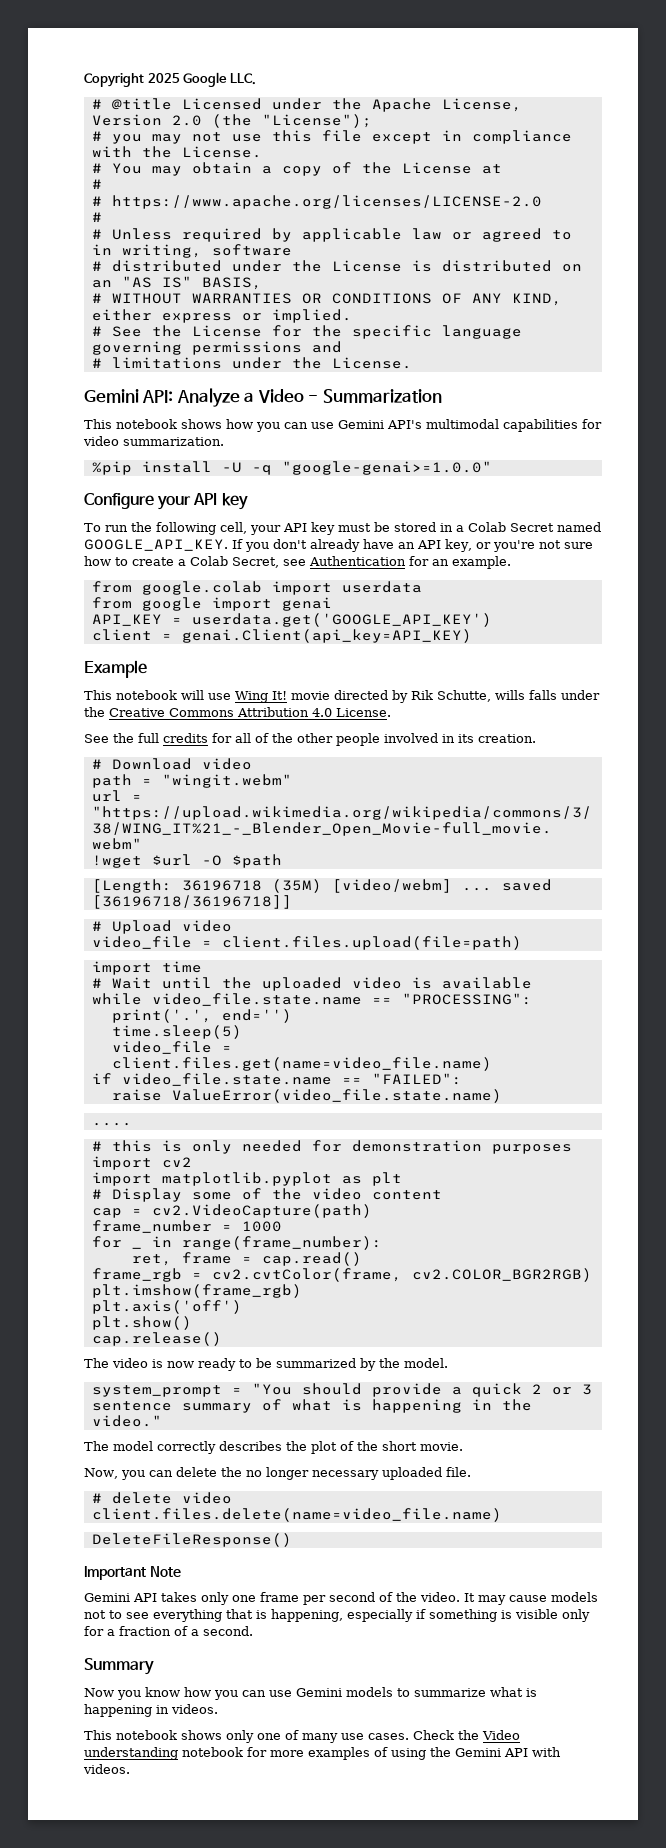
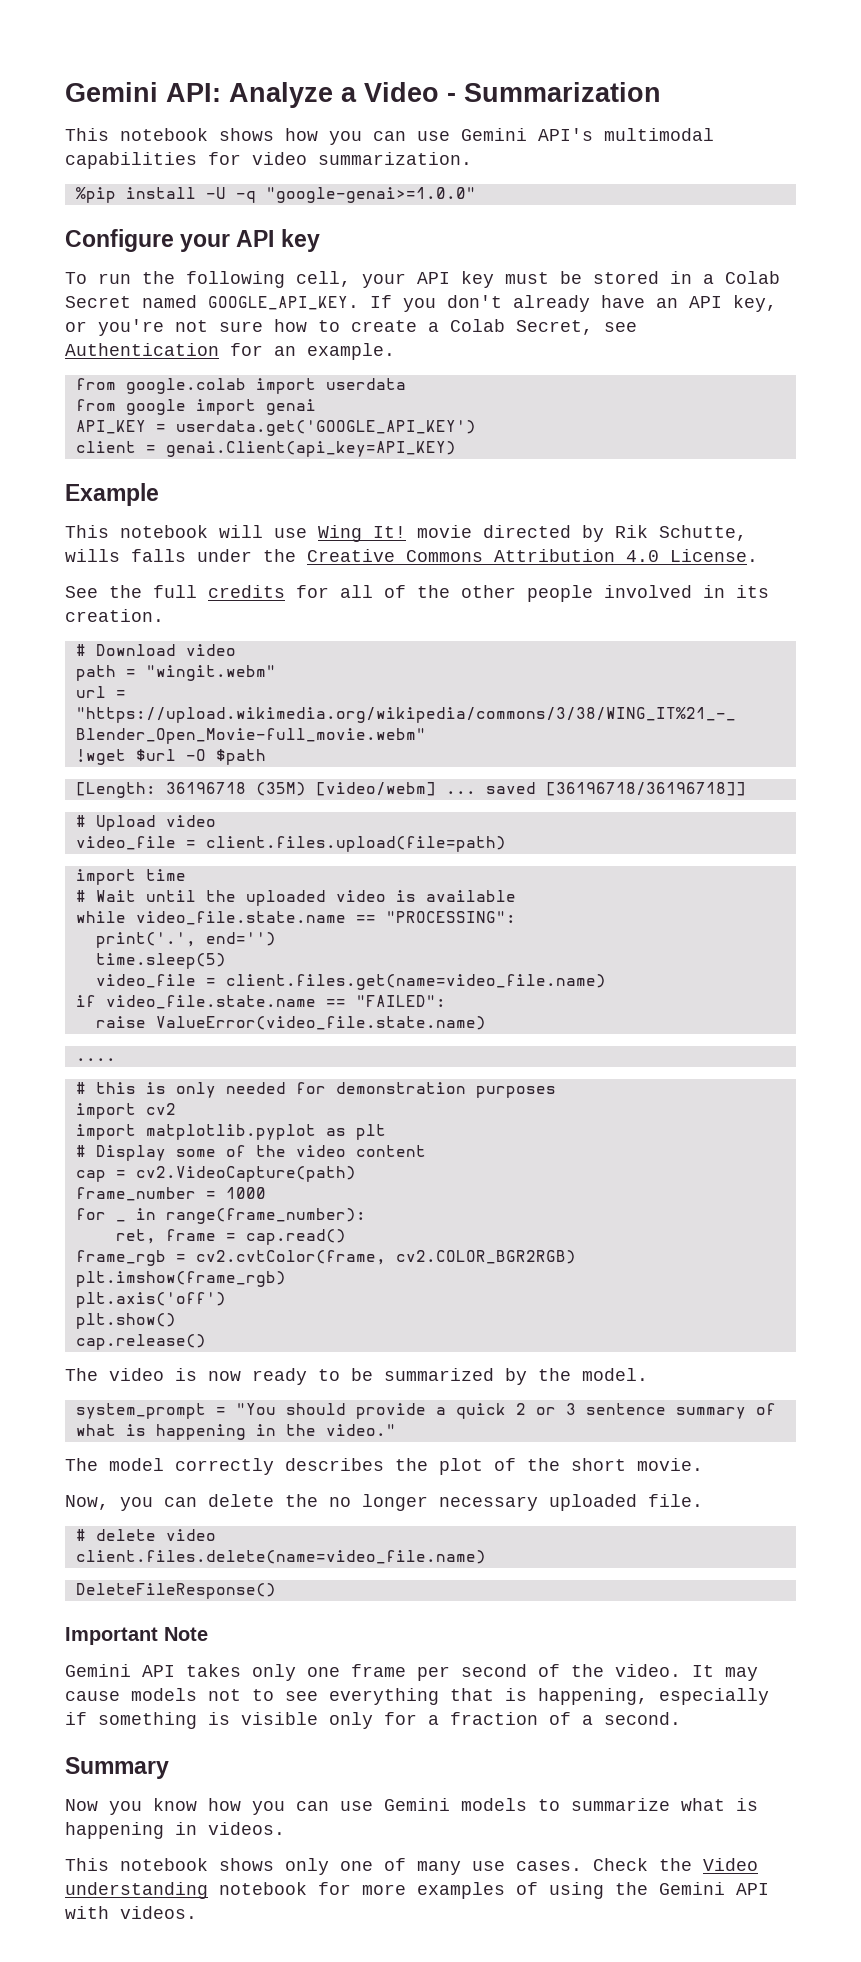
[84,72,256,87] [91,98,522,112] [91,114,372,128] [91,130,572,144] [91,146,262,158] [91,162,502,176] [91,179,102,189] [91,195,542,209] [91,212,102,222] [91,228,572,242] [91,244,292,258] [91,260,582,272] [91,276,262,290] [91,293,562,306] [91,309,352,323] [91,325,522,339] [91,341,342,355] [91,357,412,369] Copyright 2025 Google LLC. // # @title Licensed under the Apache License, Version 2.0 (the "License"); // # you may not use this file except in compliance with the License. // # You may obtain a copy of the License at // # // # https://www.apache.org/licenses/LICENSE-2.0 // # // # Unless required by applicable law or agreed to in writing, software // # distributed under the License is distributed on an "AS IS" BASIS, // # WITHOUT WARRANTIES OR CONDITIONS OF ANY KIND, either express or implied. // # See the License for the specific language governing permissions and // # limitations under the License. // -> (65, 92) none

